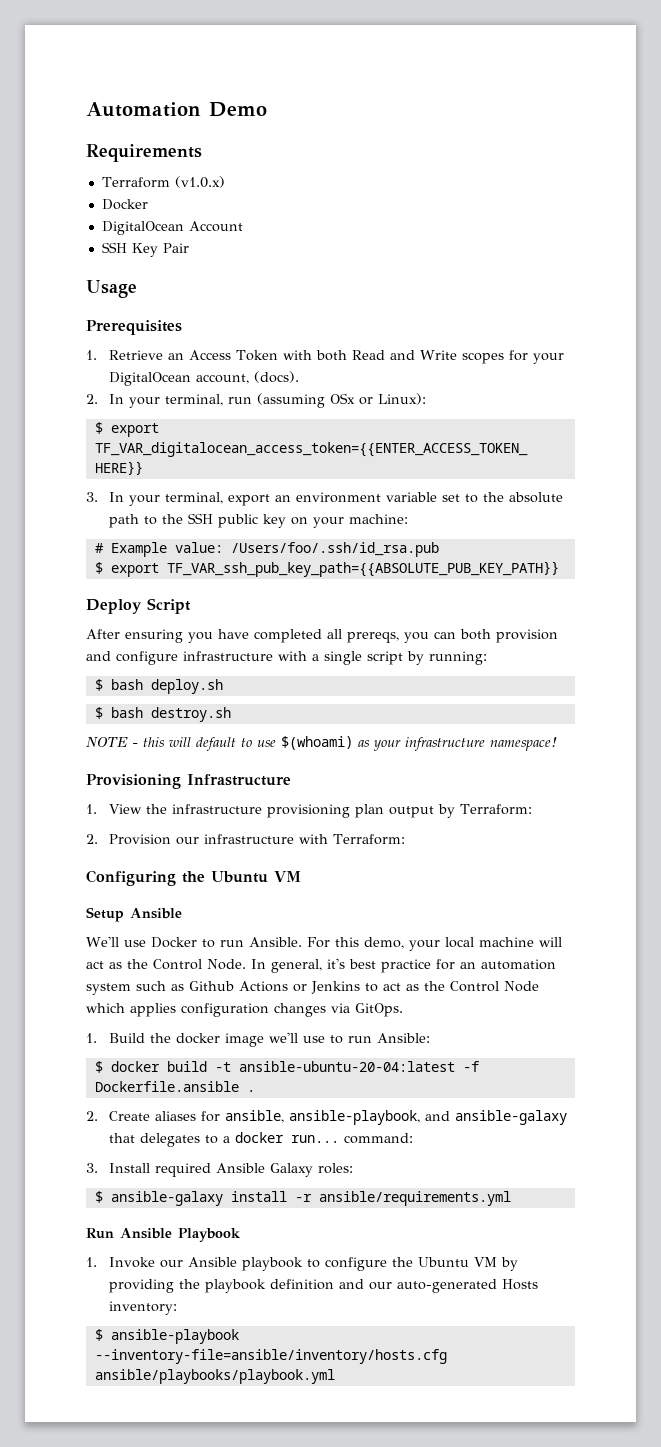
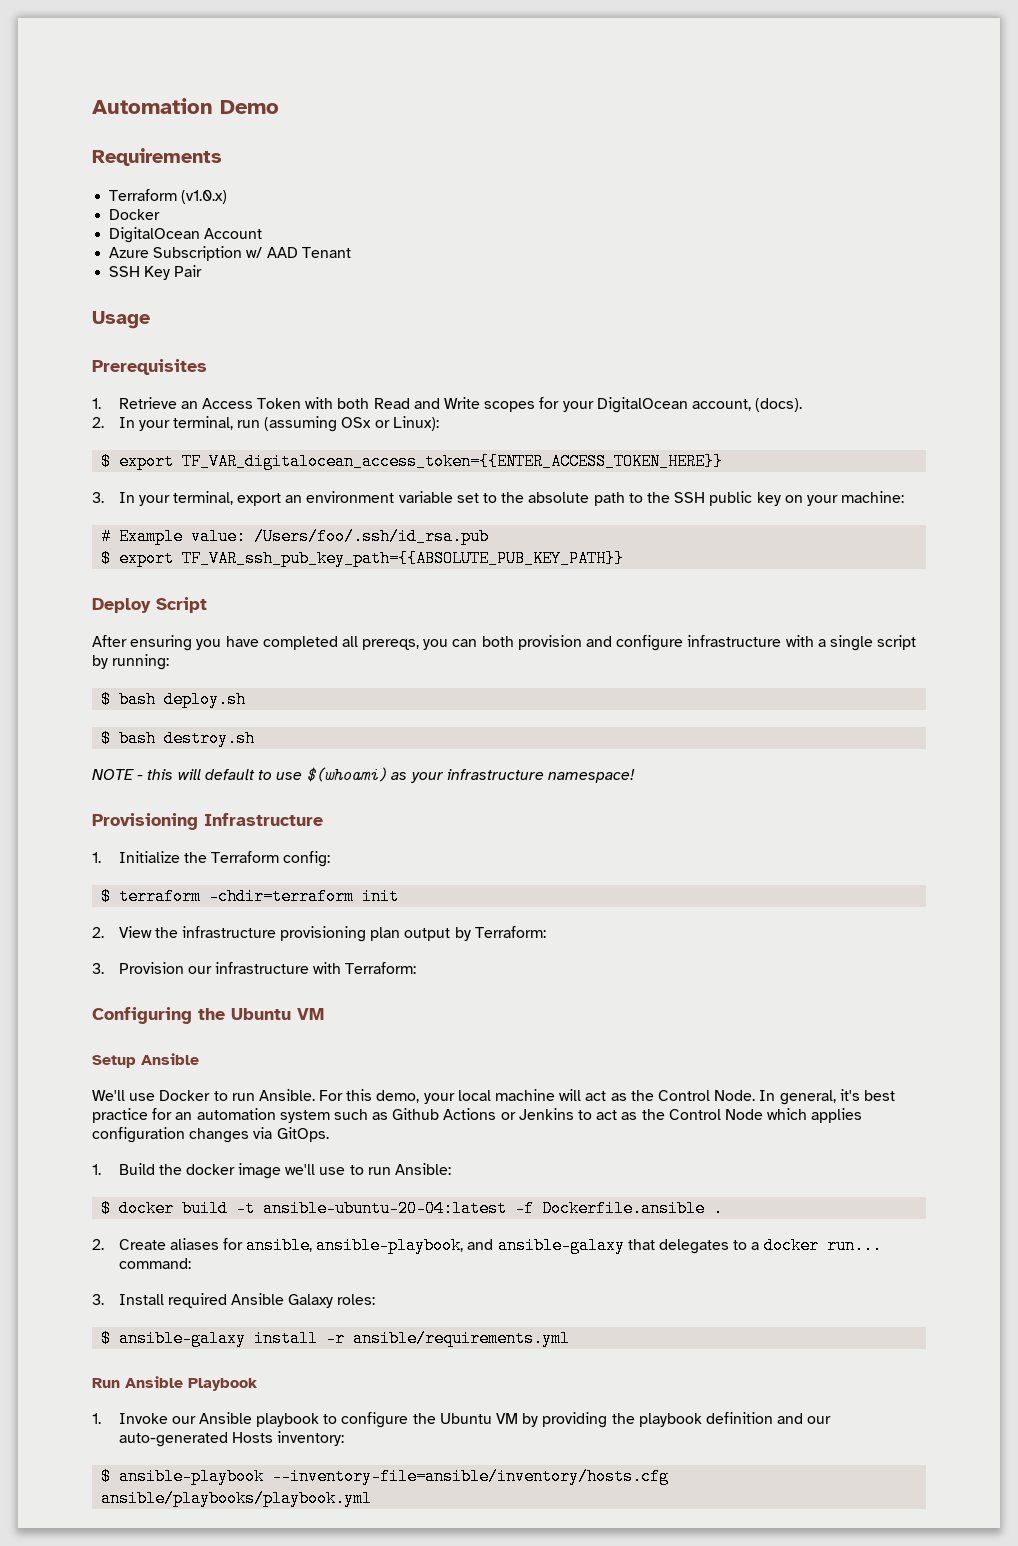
(243, 226) none -> [109,246,351,261] // Azure Subscription w/ AAD Tenant
(97, 809) none -> [118,851,331,867] [101,888,400,905] [92,927,104,938] Initialize the Terraform config: // $ terraform -chdir=terraform init // 2.
[86,834,98,844] 2. -> [92,963,104,974] 3.

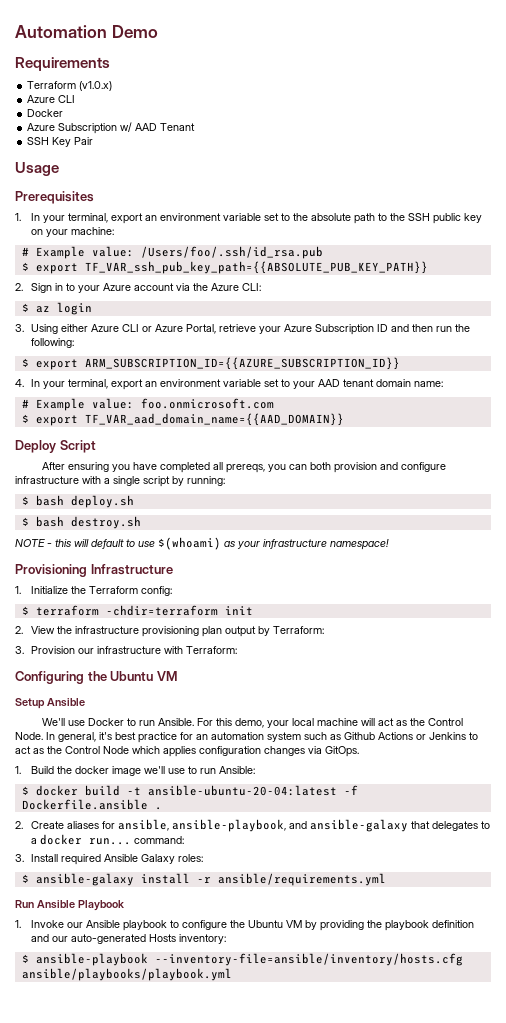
[109,209,161,220] [109,227,263,243] // Docker // DigitalOcean Account -> [27,95,76,103] [27,109,64,117] // Azure CLI // Docker
[118,397,803,413] [92,416,439,432] [101,453,724,470] [92,492,104,503] Retrieve an Access Token with both Read and Write scopes for your DigitalOcean account, (docs). // 2. In your terminal, run (assuming OSx or Linux): // $ export TF_VAR_digitalocean_access_token={{ENTER_ACCESS_TOKEN_HERE}} // 3. -> (21, 217) none
(625, 558) none -> [15,283,261,293] [21,302,92,315] [15,324,470,335] [30,338,74,348] [21,357,400,370] [15,379,443,390] [21,398,274,411] [21,413,344,426] // 2. Sign in to your Azure account via the Azure CLI: // $ az login // 3. Using either Azure CLI or Azure Portal, retrieve your Azure Subscription ID and then run the following: // $ export ARM_SUBSCRIPTION_ID={{AZURE_SUBSCRIPTION_ID}} // 4. In your terminal, export an environment variable set to your AAD tenant domain name: // # Example value: foo.onmicrosoft.com // $ export TF_VAR_aad_domain_name={{AAD_DOMAIN}}

